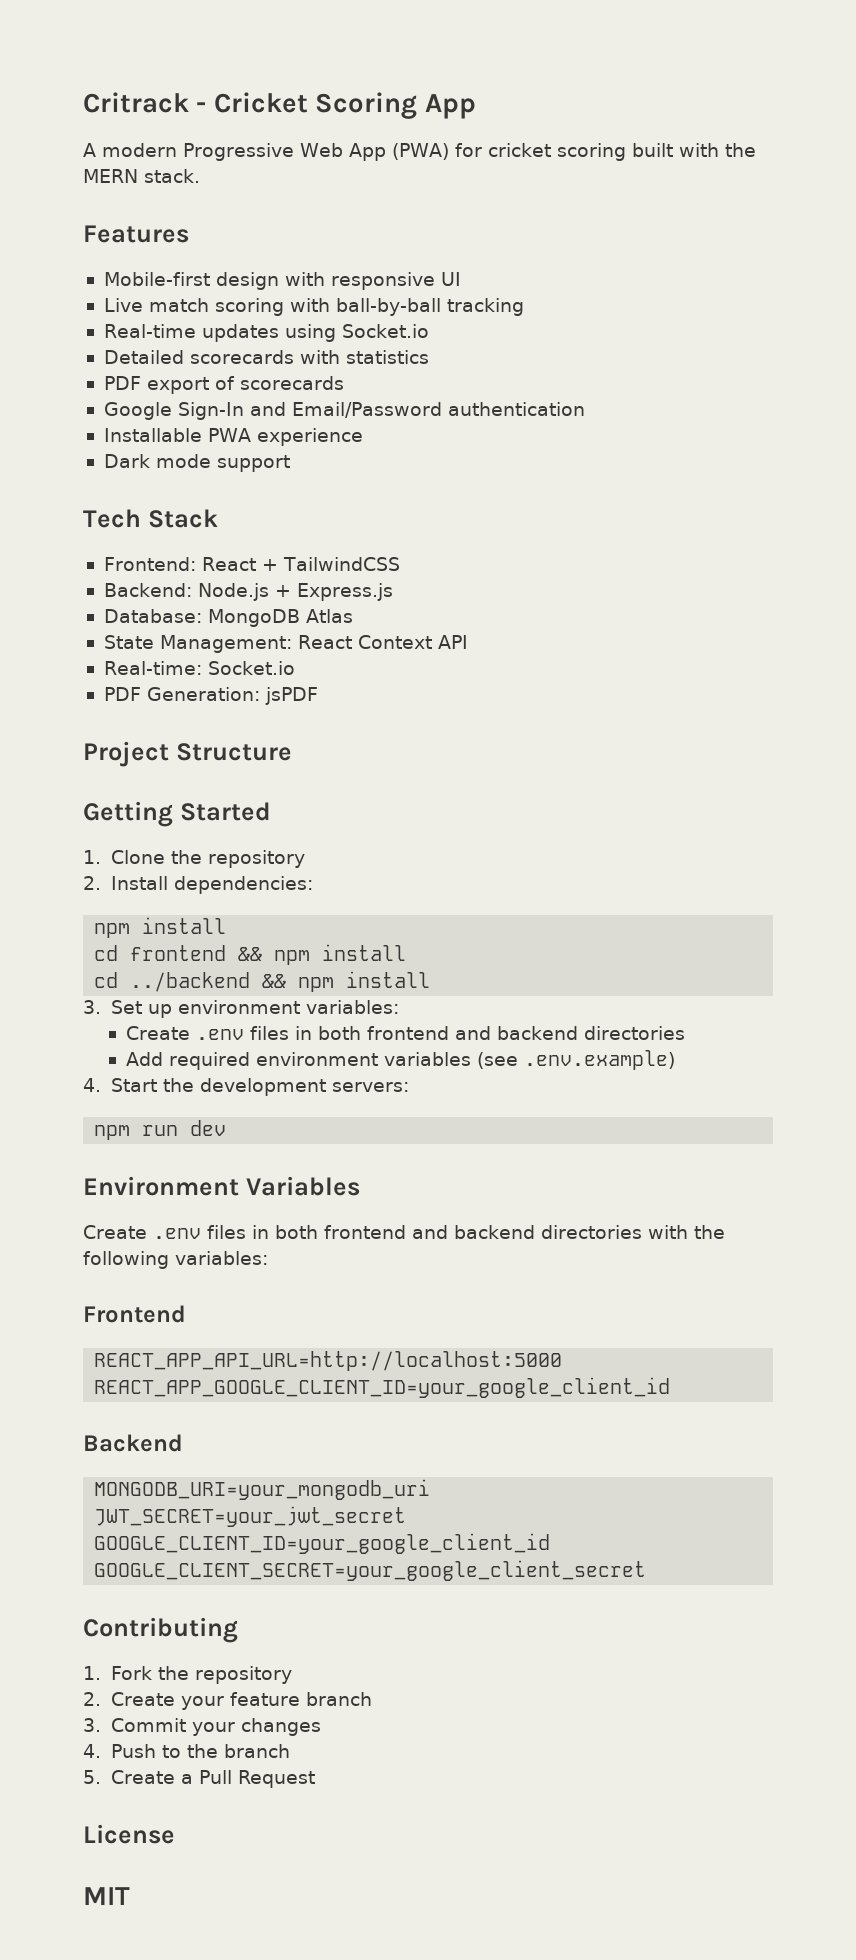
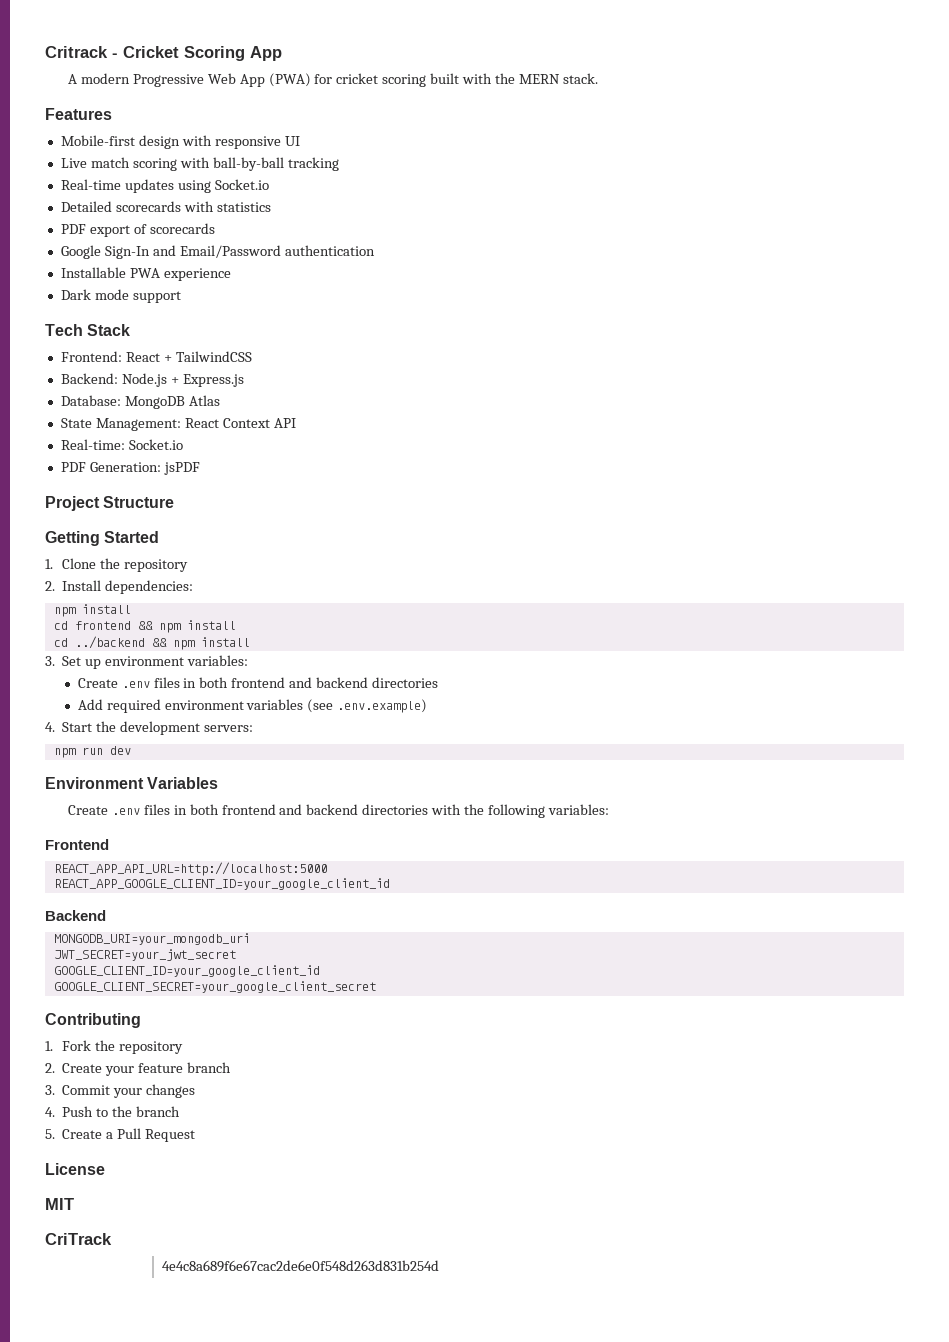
(130, 1896) none -> [45,1233,112,1245] [162,1260,440,1272] // CriTrack // 4e4c8a689f6e67cac2de6e0f548d263d831b254d

